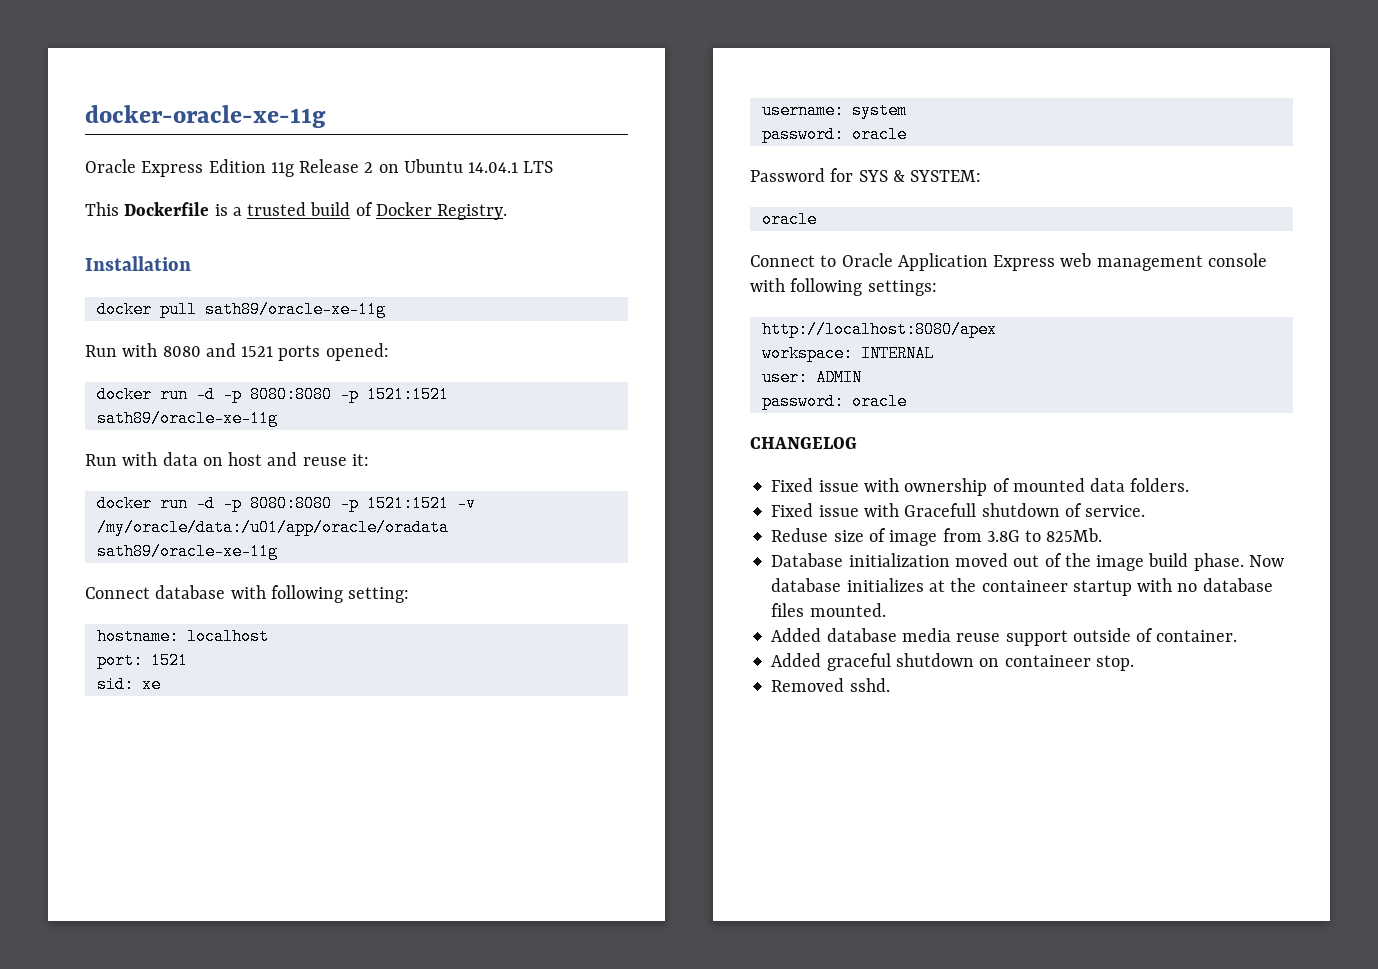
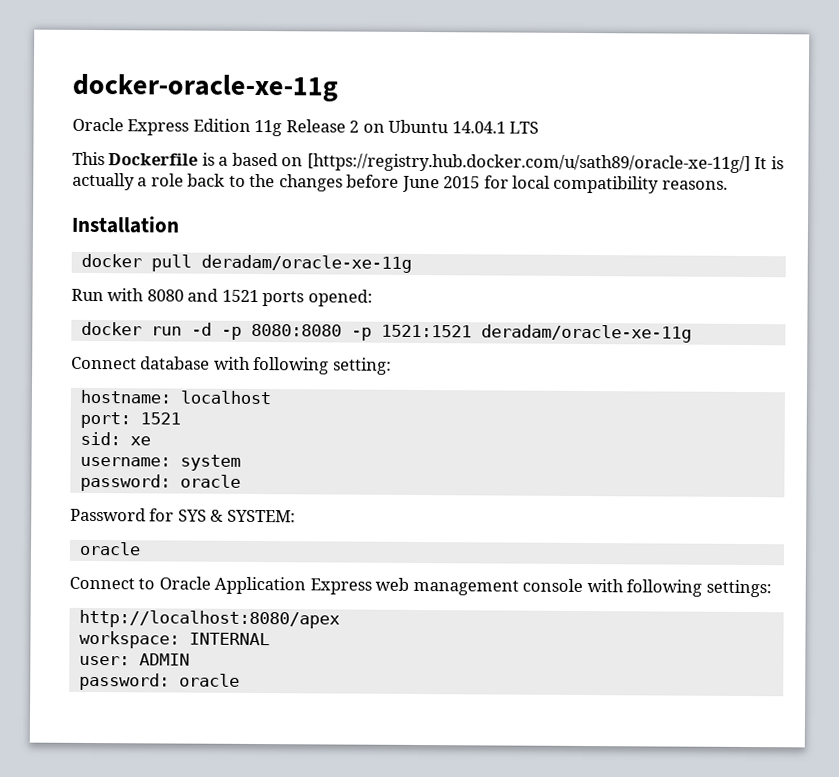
[247,202,508,220] trusted build of Docker Registry. -> [231,152,784,174] [72,172,728,194] based on [https://registry.hub.docker.com/u/sath89/oracle-xe-11g/] It is actually a role back to the changes before June 2015 for local compatibility reasons.
[204,301,386,318] sath89/oracle-xe-11g -> [200,254,412,273] deradam/oracle-xe-11g
[96,410,278,427] [85,452,369,466] [96,495,476,512] [96,519,449,536] [96,543,278,560] sath89/oracle-xe-11g // Run with data on host and reuse it: // docker run -d -p 8080:8080 -p 1521:1521 -v /my/oracle/data:/u01/app/oracle/oradata sath89/oracle-xe-11g -> [480,324,692,343] deradam/oracle-xe-11g
[750,437,857,449] [771,478,1190,496] [771,503,1146,517] [771,528,1103,546] [771,553,1284,571] [771,578,1273,596] [771,603,886,617] [771,628,1238,646] [771,653,1134,671] [771,678,890,692] // CHANGELOG // Fixed issue with ownership of mounted data folders. // Fixed issue with Gracefull shutdown of service. // Reduse size of image from 3.8G to 825Mb. // Database initialization moved out of the image build phase. Now database initializes at the containeer startup with no database files mounted. // Added database media reuse support outside of container. // Added graceful shutdown on containeer stop. // Removed sshd. -> (240, 680) none

